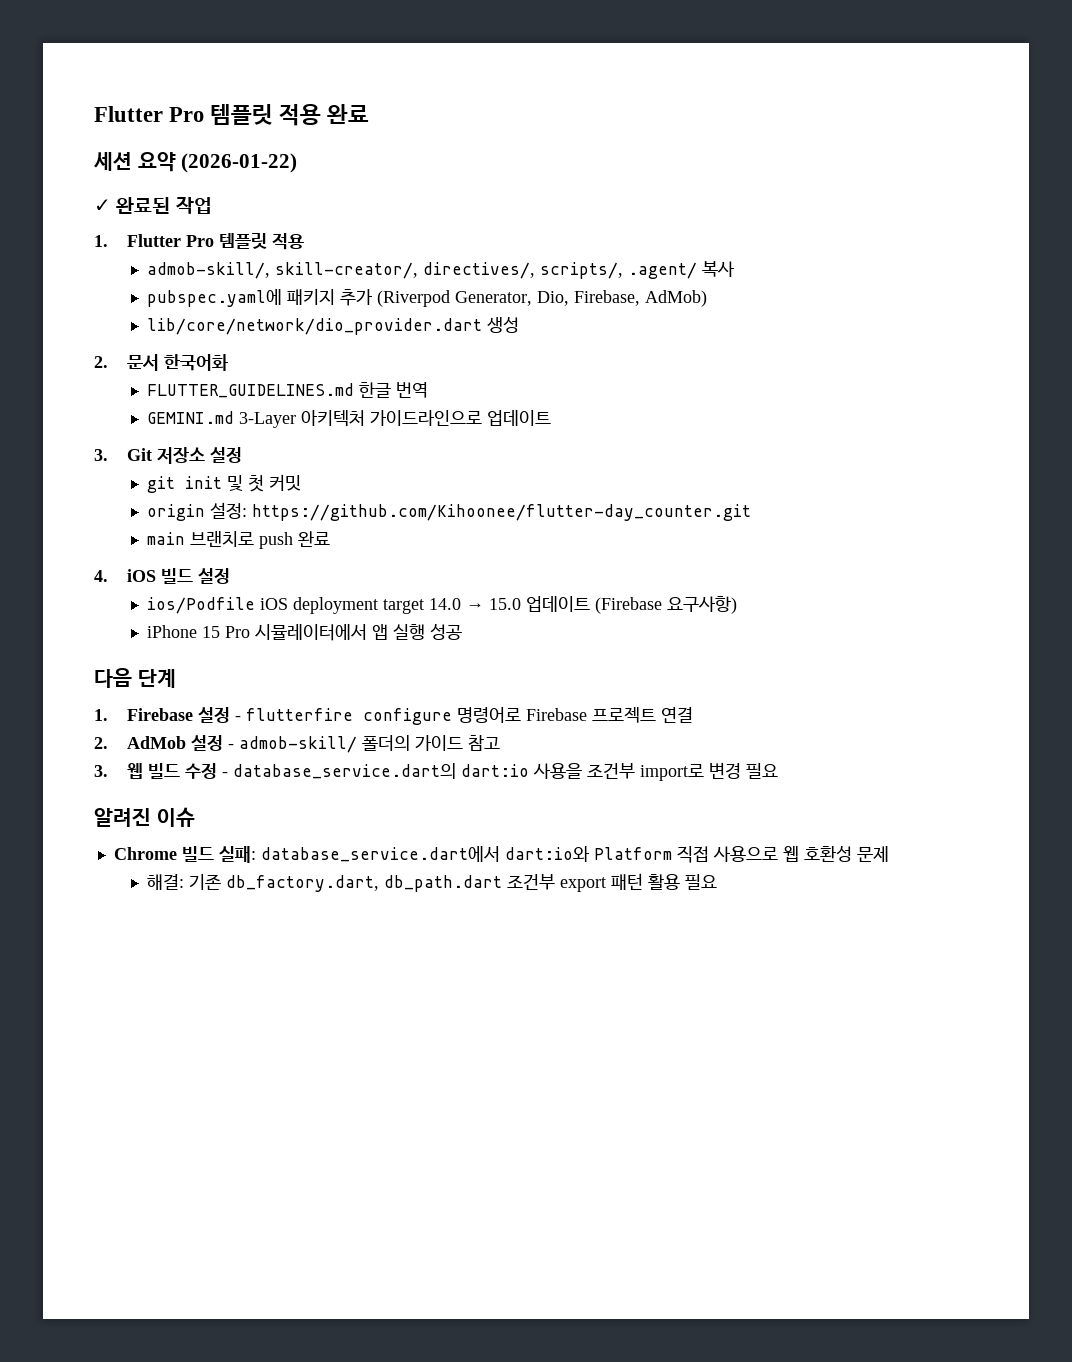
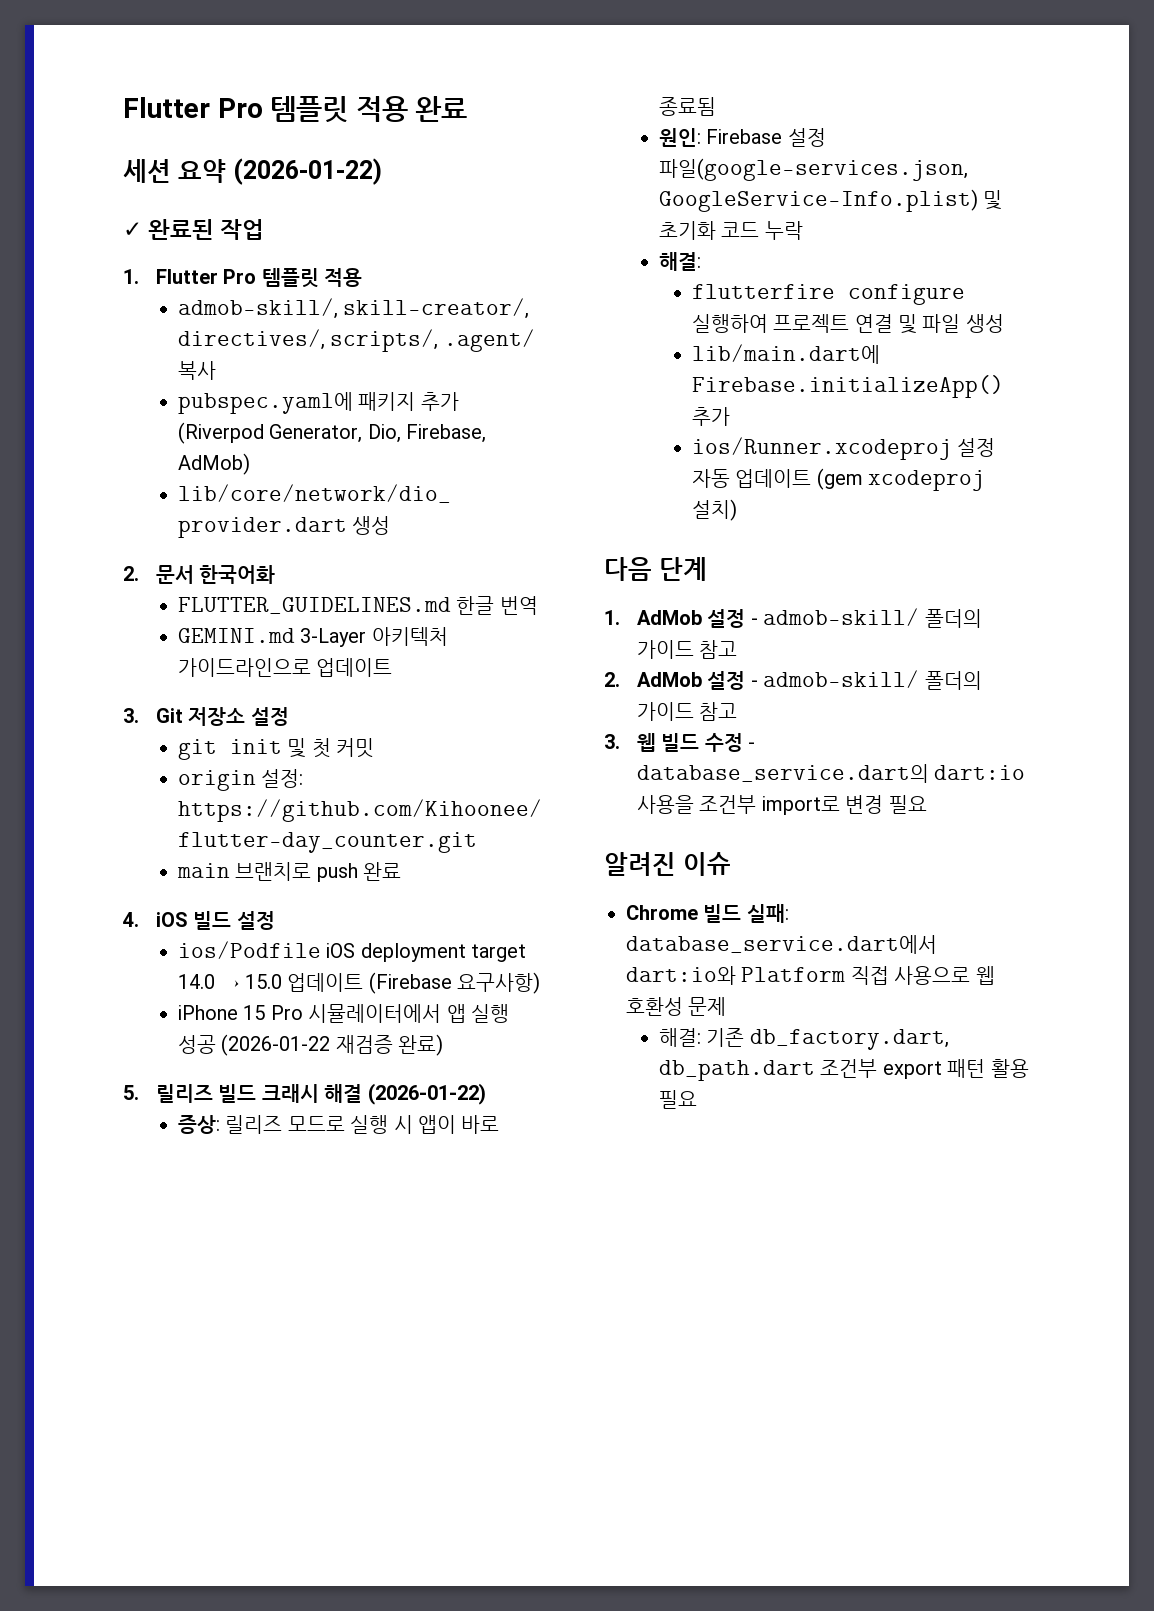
(462, 632) none -> [221,1034,444,1056] [123,1083,486,1105] [177,1115,500,1134] [658,97,716,116] [658,128,826,147] [658,158,968,181] [658,189,1003,212] [658,221,803,240] [658,252,701,271] [691,284,965,305] [691,314,1004,334] [691,344,880,364] [691,375,1004,398] [691,407,730,426] [691,437,996,460] [691,468,985,491] [691,499,737,521] (2026-01-22 재검증 완료) // 5. 릴리즈 빌드 크래시 해결 (2026-01-22) // 증상: 릴리즈 모드로 실행 시 앱이 바로 종료됨 // 원인: Firebase 설정 파일(google-services.json, GoogleService-Info.plist) 및 초기화 코드 누락 // 해결: // flutterfire configure 실행하여 프로젝트 연결 및 파일 생성 // lib/main.dart에 Firebase.initializeApp() 추가 // ios/Runner.xcodeproj 설정 자동 업데이트 (gem xcodeproj 설치)
[126,707,693,725] Firebase 설정 - flutterfire configure 명령어로 Firebase 프로젝트 연결 -> [636,608,982,628] [636,640,738,659] AdMob 설정 - admob-skill/ 폴더의 가이드 참고

